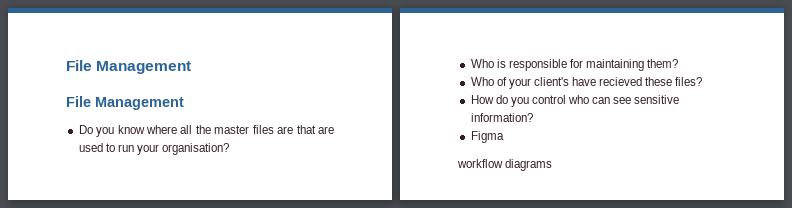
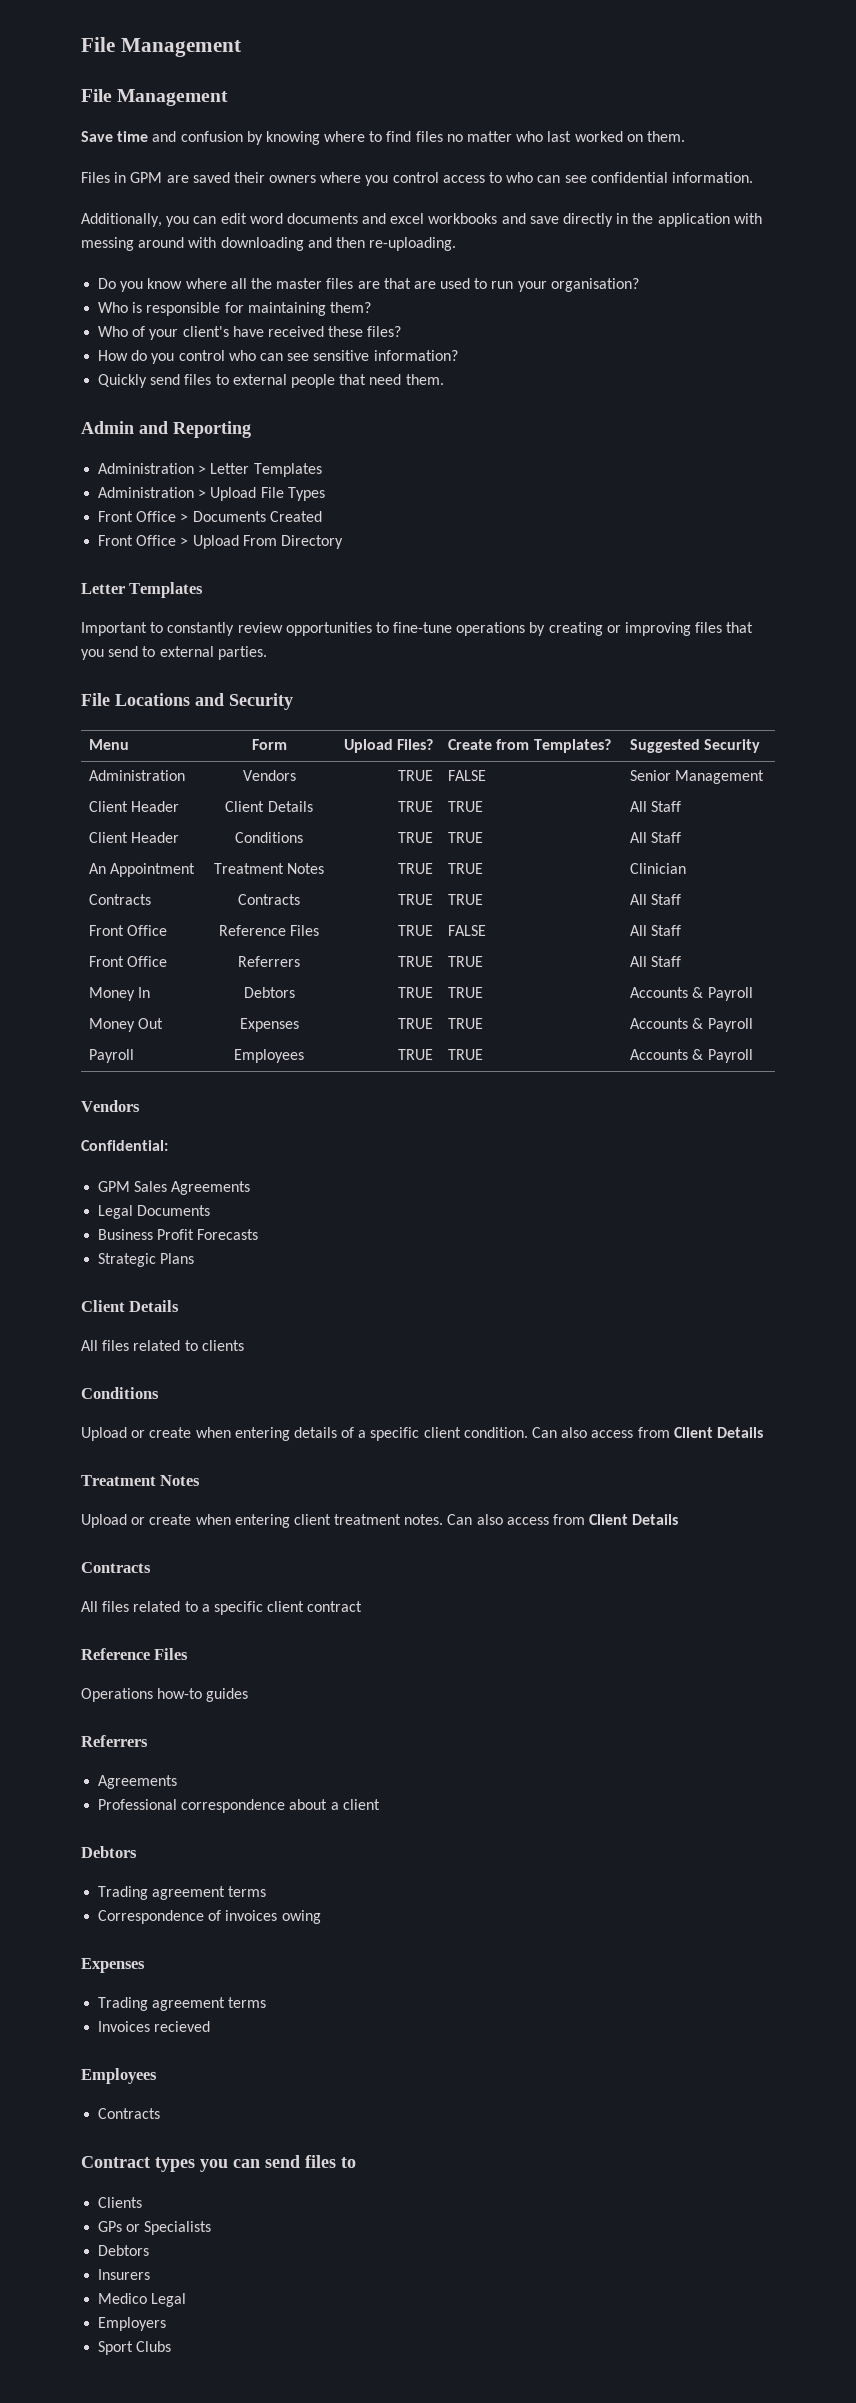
(184, 103) none -> [81,131,685,145] [81,172,753,186] [81,213,762,227] [81,237,457,251] // Save time and confusion by knowing where to find files no matter who last worked on them. // Files in GPM are saved their owners where you control access to who can see confidential information. // Additionally, you can edit word documents and excel workbooks and save directly in the application with messing around with downloading and then re-uploading.
[599,77,643,86] recieved -> [267,326,324,337] received
[470,131,504,143] [457,159,553,171] Figma // workflow diagrams -> [98,374,444,388] [81,421,251,438] [98,463,322,477] [98,487,325,501] [98,511,322,522] [98,535,343,549] [81,582,204,598] [81,622,754,636] [81,646,267,660] [81,693,293,710] [89,739,130,750] [251,739,287,750] [343,739,433,753] [448,739,611,753] [630,739,761,753] [89,770,186,781] [242,770,296,781] [397,770,433,781] [448,770,487,781] [630,770,765,784] [89,801,180,812] [225,801,313,812] [397,801,433,812] [448,801,484,812] [630,801,682,812] [89,832,180,843] [235,832,303,843] [397,832,433,843] [448,832,484,843] [630,832,682,843] [89,863,196,877] [213,863,325,874] [397,863,433,874] [448,863,484,874] [630,863,687,874] [89,894,152,905] [238,894,300,905] [397,894,433,905] [448,894,484,905] [630,894,682,905] [89,925,168,936] [218,925,320,936] [397,925,433,936] [448,925,487,936] [630,925,682,936] [89,956,168,967] [238,956,300,967] [397,956,433,967] [448,956,484,967] [630,956,682,967] [89,987,151,1001] [243,987,295,998] [397,987,433,998] [448,987,484,998] [630,987,753,1001] [89,1018,164,1032] [239,1018,299,1032] [397,1018,433,1029] [448,1018,484,1029] [630,1018,753,1032] [89,1049,135,1063] [234,1049,304,1063] [397,1049,433,1060] [448,1049,484,1060] [630,1049,753,1063] [81,1100,140,1112] [81,1140,168,1151] [98,1181,251,1195] [98,1205,211,1219] [98,1229,259,1240] [98,1253,195,1267] [81,1300,180,1312] [81,1340,244,1351] [81,1387,159,1399] [81,1427,763,1441] [81,1475,201,1486] [81,1514,679,1528] [81,1562,151,1573] [81,1601,363,1615] [81,1648,189,1660] [81,1688,249,1702] [81,1735,148,1747] [98,1775,178,1789] [98,1799,380,1813] [81,1846,137,1858] [98,1886,267,1900] [98,1910,321,1924] [81,1958,145,1973] [98,1997,267,2011] [98,2021,211,2032] [81,2068,157,2084] [98,2108,161,2119] [81,2155,356,2172] [98,2197,143,2208] [98,2221,212,2235] [98,2245,150,2256] [98,2269,151,2280] [98,2293,187,2307] [98,2317,167,2331] [98,2341,172,2355] Quickly send files to external people that need them. // Admin and Reporting // Administration > Letter Templates // Administration > Upload File Types // Front Office > Documents Created // Front Office > Upload From Directory // Letter Templates // Important to constantly review opportunities to fine-tune operations by creating or improving files that you send to external parties. // File Locations and Security // Menu | Form | Upload Files? | Create from Templates? | Suggested Security // Administration | Vendors | TRUE | FALSE | Senior Management // Client Header | Client Details | TRUE | TRUE | All Staff // Client Header | Conditions | TRUE | TRUE | All Staff // An Appointment | Treatment Notes | TRUE | TRUE | Clinician // Contracts | Contracts | TRUE | TRUE | All Staff // Front Office | Reference Files | TRUE | FALSE | All Staff // Front Office | Referrers | TRUE | TRUE | All Staff // Money In | Debtors | TRUE | TRUE | Accounts & Payroll // Money Out | Expenses | TRUE | TRUE | Accounts & Payroll // Payroll | Employees | TRUE | TRUE | Accounts & Payroll // Vendors // Confidential: // GPM Sales Agreements // Legal Documents // Business Profit Forecasts // Strategic Plans // Client Details // All files related to clients // Conditions // Upload or create when entering details of a specific client condition. Can also access from Client Details // Treatment Notes // Upload or create when entering client treatment notes. Can also access from Client Details // Contracts // All files related to a specific client contract // Reference Files // Operations how-to guides // Referrers // Agreements // Professional correspondence about a client // Debtors // Trading agreement terms // Correspondence of invoices owing // Expenses // Trading agreement terms // Invoices recieved // Employees // Contracts // Contract types you can send files to // Clients // GPs or Specialists // Debtors // Insurers // Medico Legal // Employers // Sport Clubs

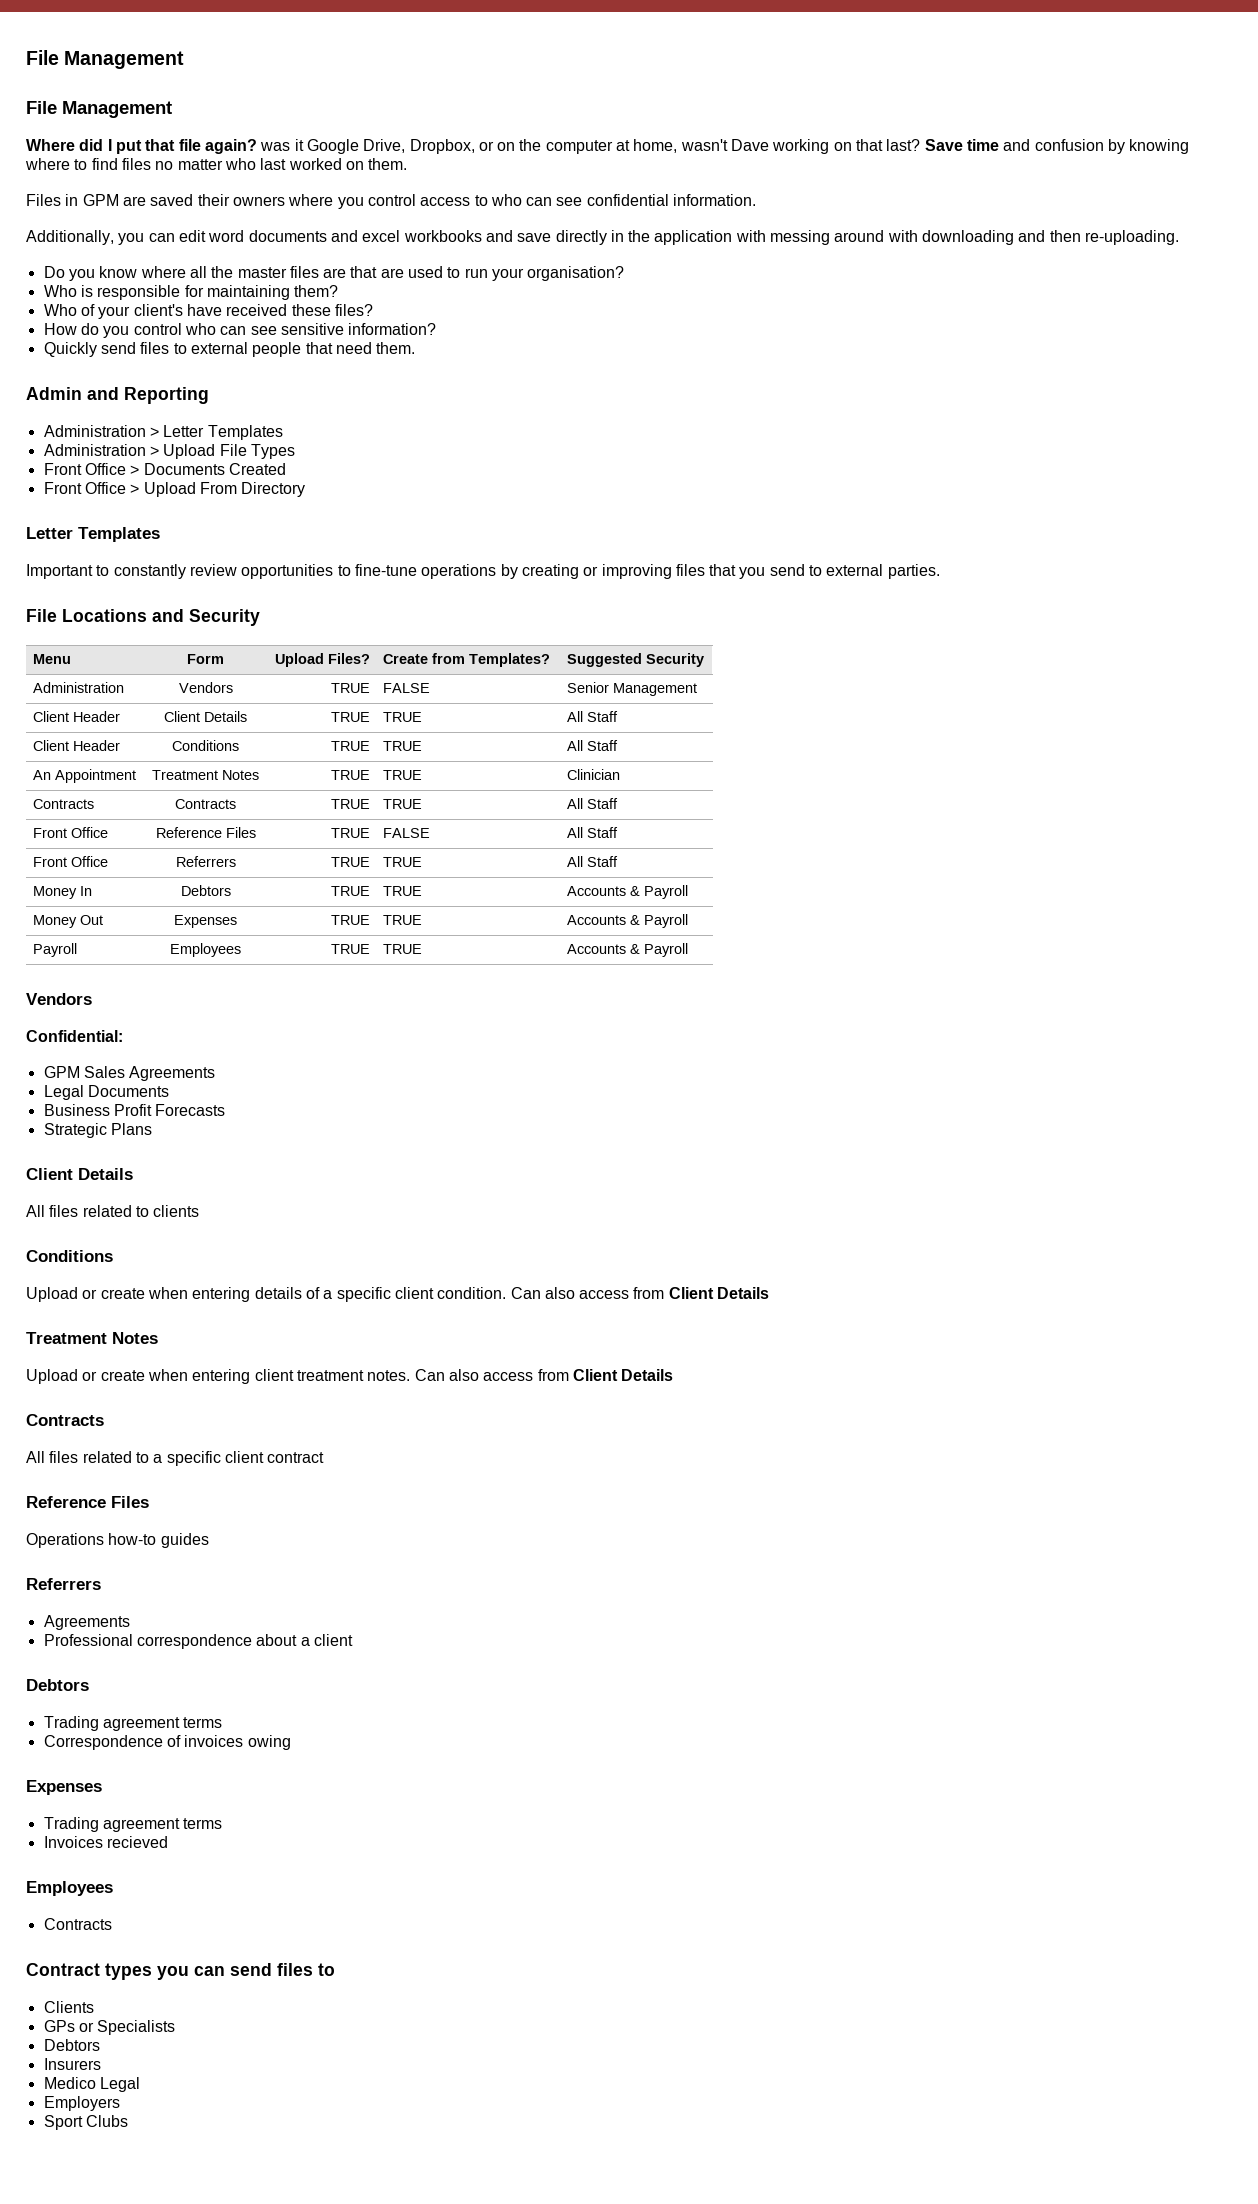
(229, 97) none -> [26,139,921,154] Where did I put that file again? was it Google Drive, Dropbox, or on the computer at home, wasn't Dave working on that last?

